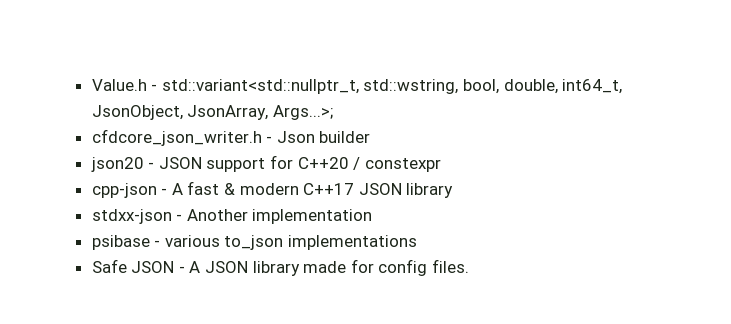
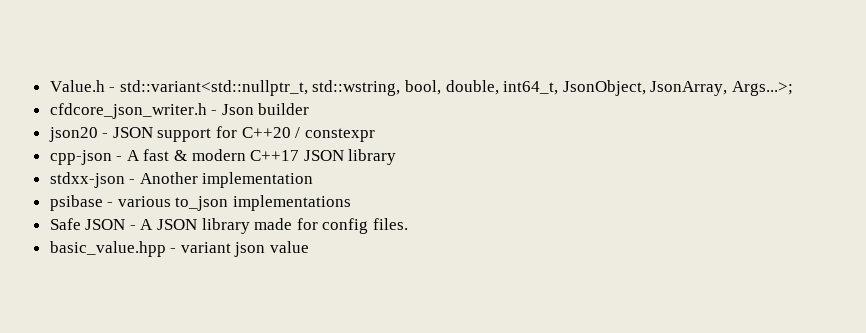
(470, 266) none -> [49,241,310,257] // basic_value.hpp - variant json value

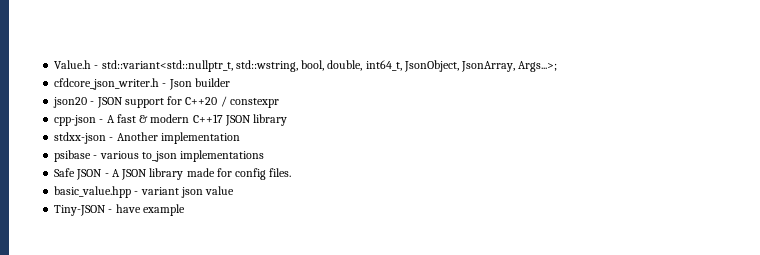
(310, 247) none -> [54,204,185,216] // Tiny-JSON - have example

